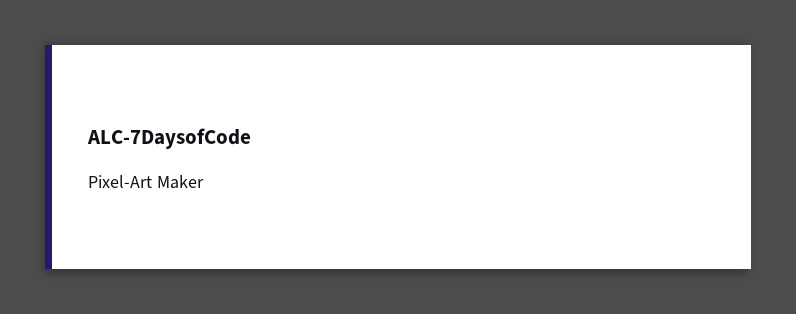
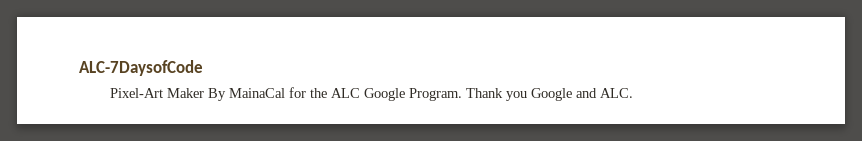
(204, 182) none -> [208,87,634,101] By MainaCal for the ALC Google Program. Thank you Google and ALC.

